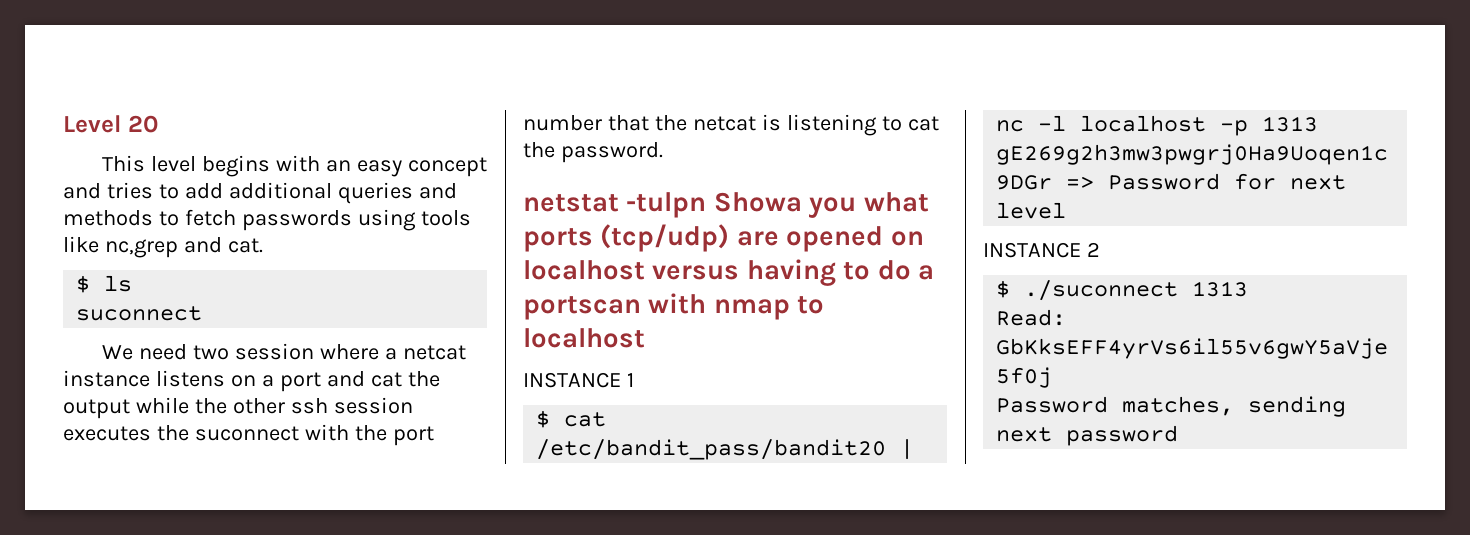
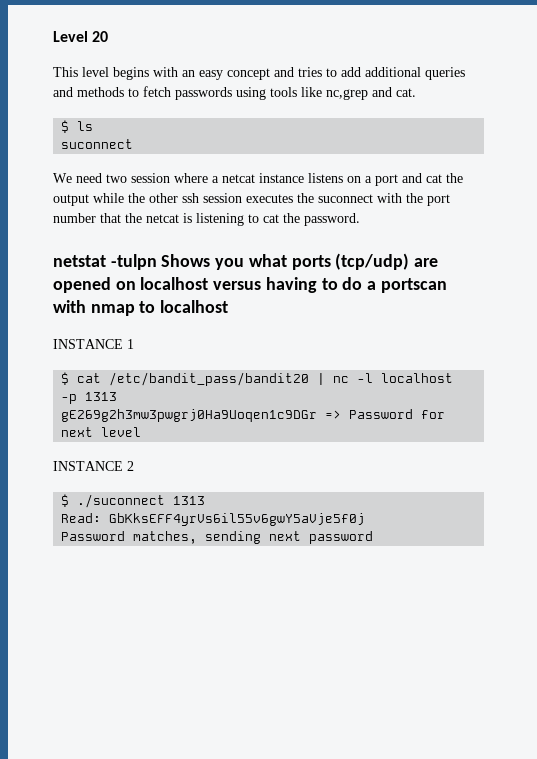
[713,192,802,212] Showa -> [161,254,211,267] Shows

